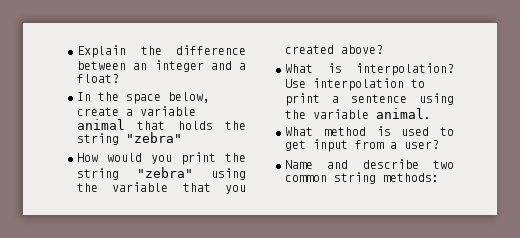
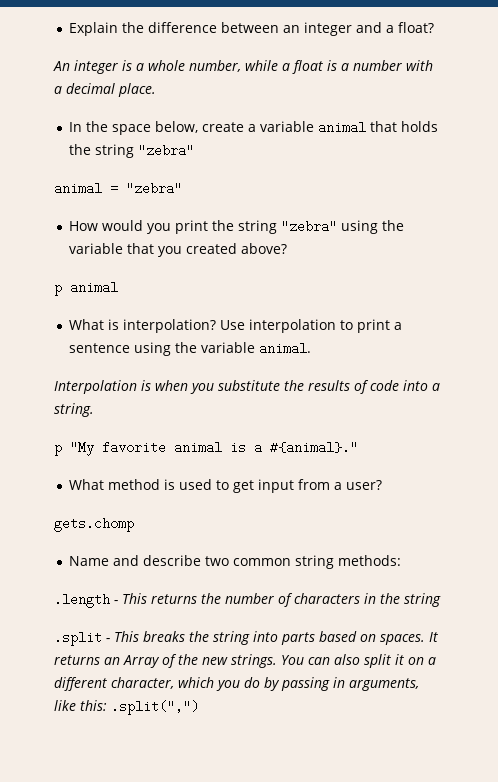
(119, 78) none -> [53,60,433,74] [54,83,156,97] // An integer is a whole number, while a float is a number with a decimal place.
(182, 137) none -> [54,182,182,195] // animal = "zebra"
(383, 49) none -> [54,281,118,296] // p animal
(431, 113) none -> [54,380,440,394] [54,403,94,417] [54,441,358,456] // Interpolation is when you substitute the results of code into a string. // p "My favorite animal is a #{animal}."
(439, 144) none -> [54,517,134,532] // gets.chomp
(439, 177) none -> [54,593,441,608] [54,631,438,646] [54,654,436,668] [54,677,419,691] [54,700,199,715] // .length - This returns the number of characters in the string // .split - This breaks the string into parts based on spaces. It returns an Array of the new strings. You can also split it on a different character, which you do by passing in arguments, like this: .split(",")

